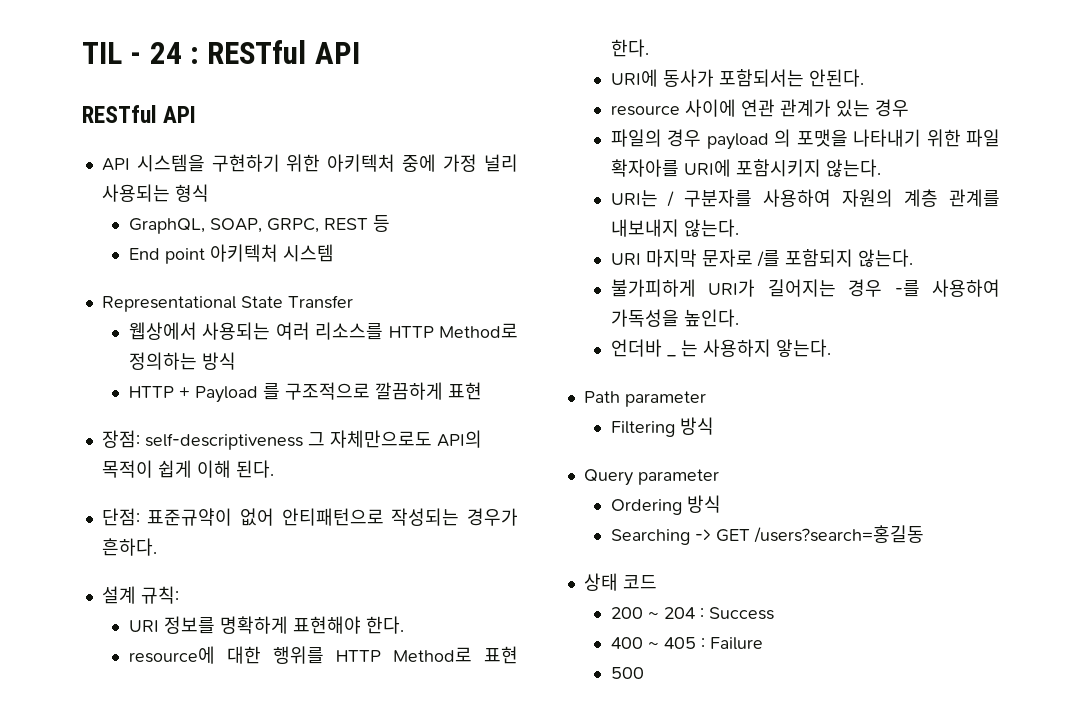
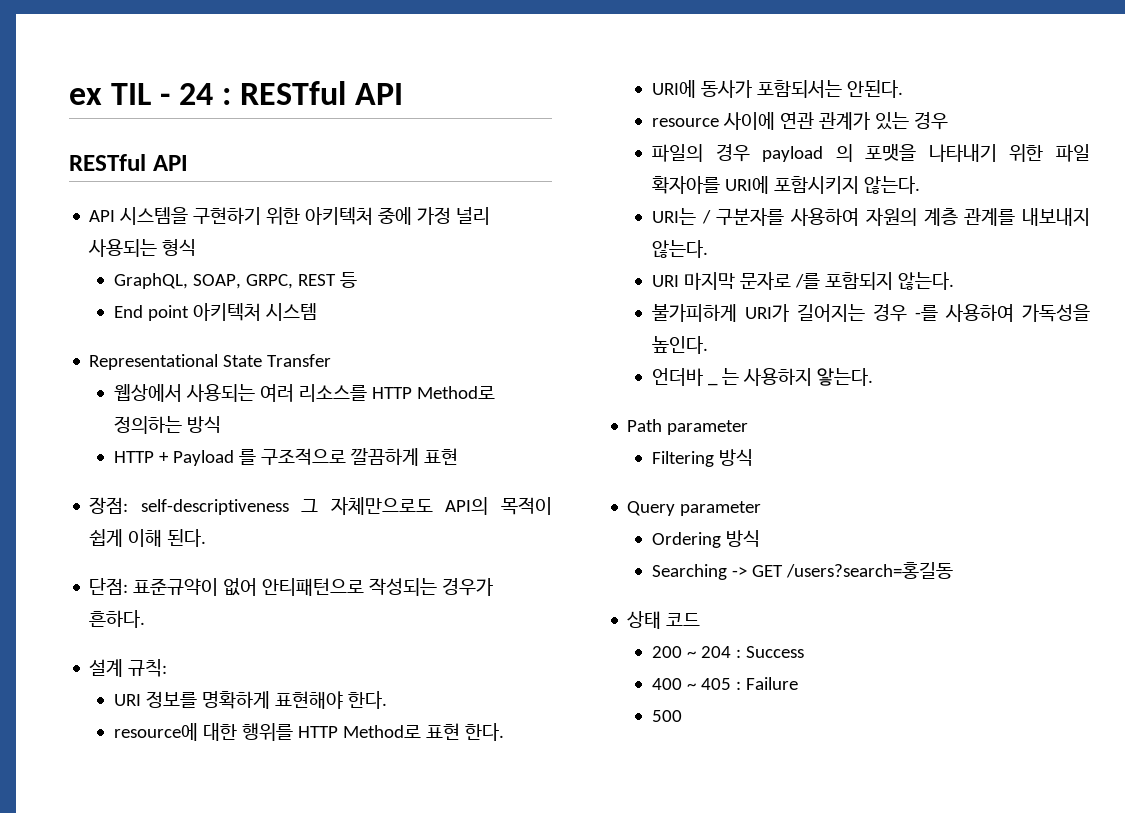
(82, 53) none -> [69,88,102,105] ex

